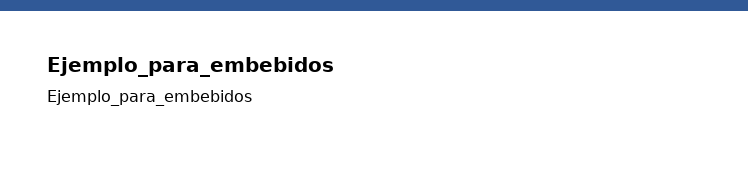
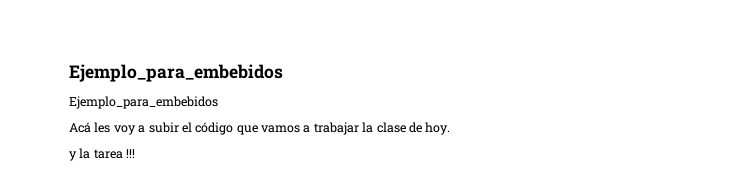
(252, 98) none -> [69,122,451,135] [69,148,136,161] // Acá les voy a subir el código que vamos a trabajar la clase de hoy. // y la tarea !!!

